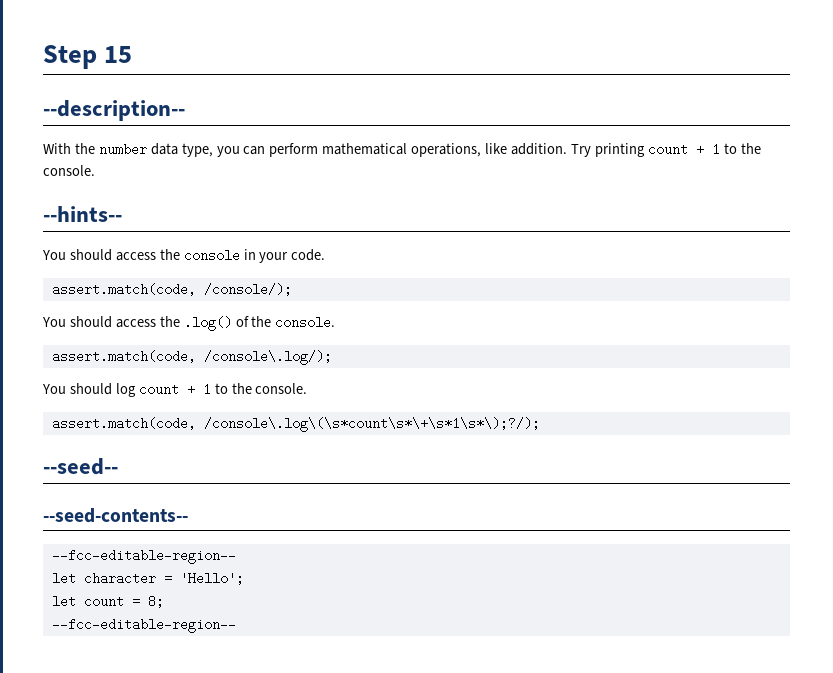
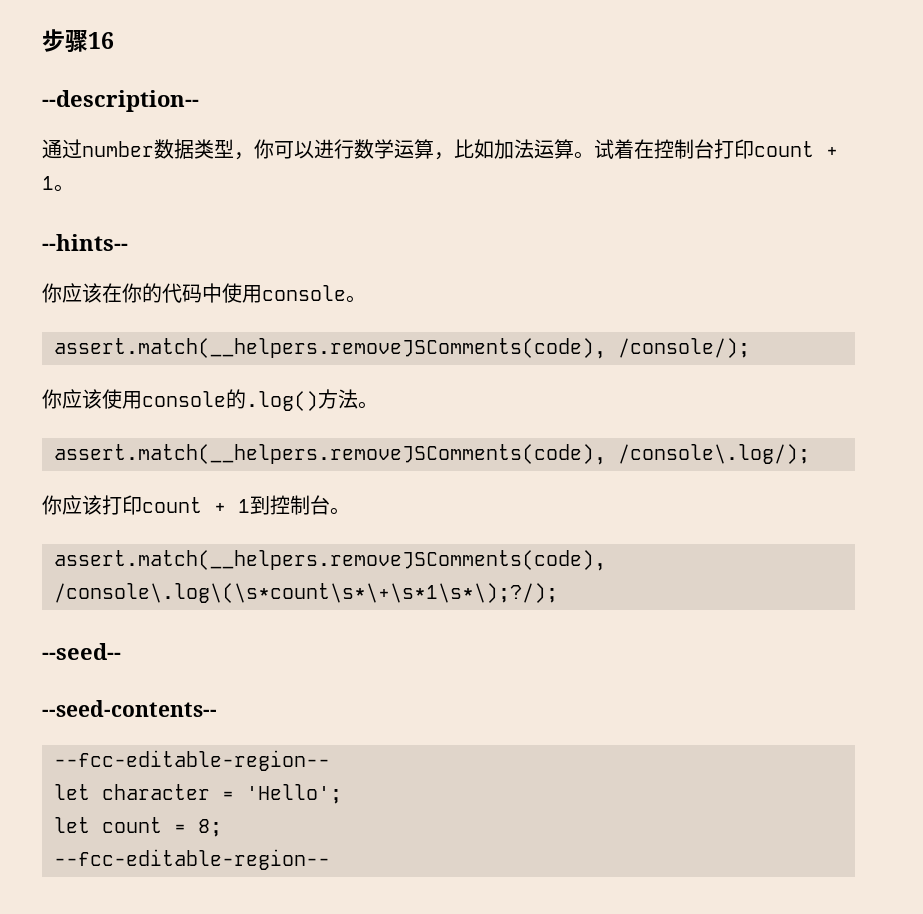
[43,45,133,69] Step 15 -> [42,29,114,53] 步骤16
[43,143,761,157] [43,165,95,176] [43,206,122,222] [42,249,326,263] [51,283,292,296] [42,316,336,331] [51,350,332,365] [42,383,308,397] [51,417,196,430] With the number data type, you can perform mathematical operations, like addition. Try printing count + 1 to the console. // --hints-- // You should access the console in your code. // assert.match(code, /console/); // You should access the .log() of the console. // assert.match(code, /console\.log/); // You should log count + 1 to the console. // assert.match(code, -> [42,139,838,160] [42,176,74,192] [42,234,128,251] [42,283,366,303] [54,338,750,359] [42,389,378,411] [54,444,810,465] [42,495,350,515] [54,550,606,571] 通过number数据类型，你可以进行数学运算，比如加法运算。试着在控制台打印count + 1。 // --hints-- // 你应该在你的代码中使用console。 // assert.match(__helpers.removeJSComments(code), /console/); // 你应该使用console的.log()方法。 // assert.match(__helpers.removeJSComments(code), /console\.log/); // 你应该打印count + 1到控制台。 // assert.match(__helpers.removeJSComments(code),

